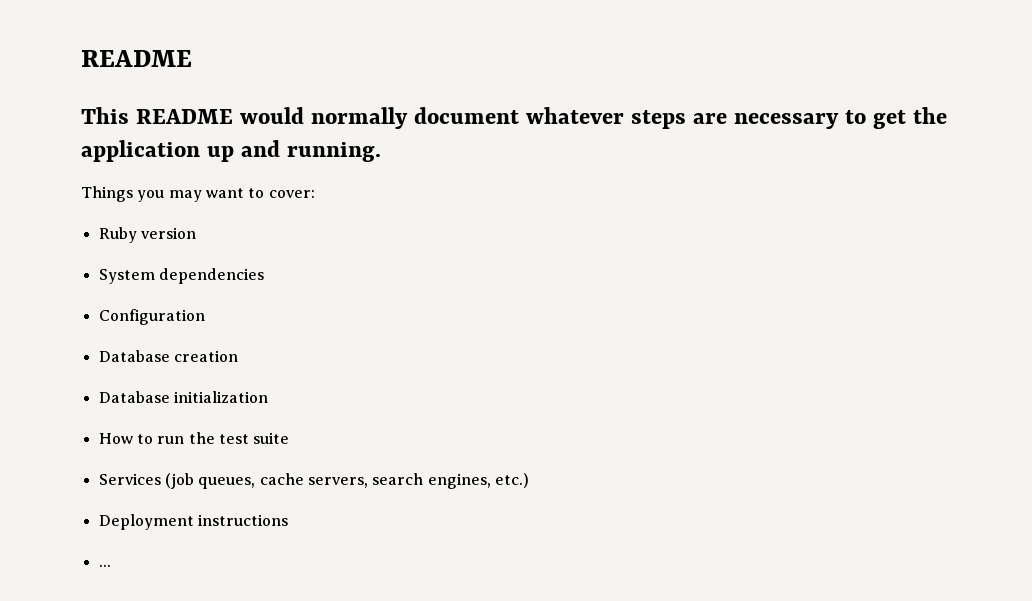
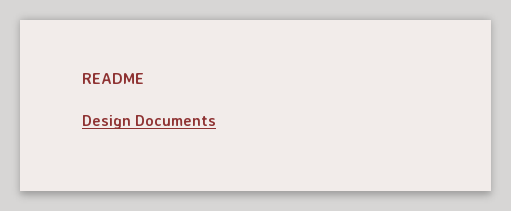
[81,107,948,129] [81,140,382,162] [81,186,315,202] [98,227,196,243] [98,268,264,284] [98,309,205,325] [98,350,238,362] [98,391,268,403] [98,432,290,444] [98,473,529,489] [98,514,288,530] [98,564,111,567] This README would normally document whatever steps are necessary to get the application up and running. // Things you may want to cover: // Ruby version // System dependencies // Configuration // Database creation // Database initialization // How to run the test suite // Services (job queues, cache servers, search engines, etc.) // Deployment instructions // ... -> [82,115,217,129] Design Documents

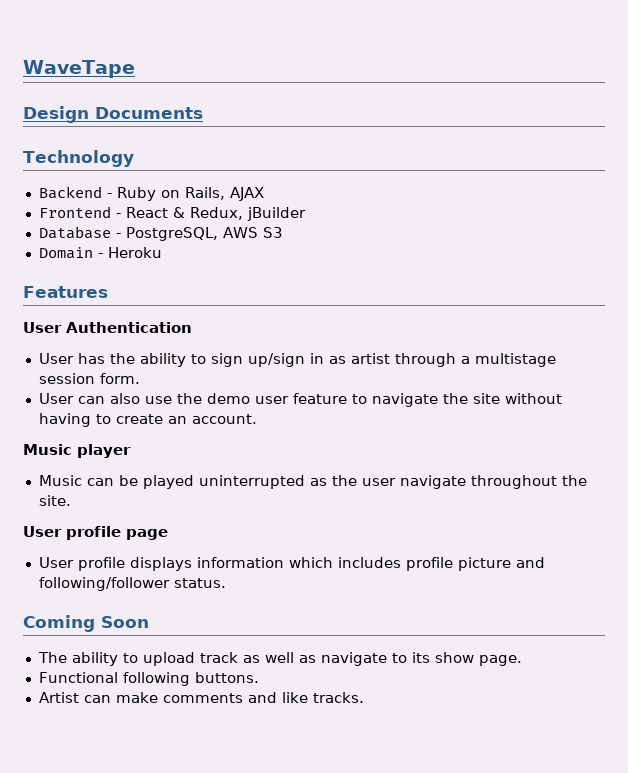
[82,73,144,84] README -> [23,60,135,78] WaveTape
(217, 120) none -> [23,150,134,167] [38,186,264,201] [38,206,306,221] [38,226,283,241] [38,247,162,259] [23,286,108,298] [23,322,192,333] [38,353,556,367] [38,373,140,384] [38,393,562,407] [38,413,257,427] [23,444,131,458] [38,475,587,489] [38,495,71,506] [23,526,168,540] [38,557,545,571] [38,577,226,591] [23,615,149,632] [37,652,522,666] [38,672,259,686] [38,692,364,703] // Technology // Backend - Ruby on Rails, AJAX // Frontend - React & Redux, jBuilder // Database - PostgreSQL, AWS S3 // Domain - Heroku // Features // User Authentication // User has the ability to sign up/sign in as artist through a multistage session form. // User can also use the demo user feature to navigate the site without having to create an account. // Music player // Music can be played uninterrupted as the user navigate throughout the site. // User profile page // User profile displays information which includes profile picture and following/follower status. // Coming Soon // The ability to upload track as well as navigate to its show page. // Functional following buttons. // Artist can make comments and like tracks.

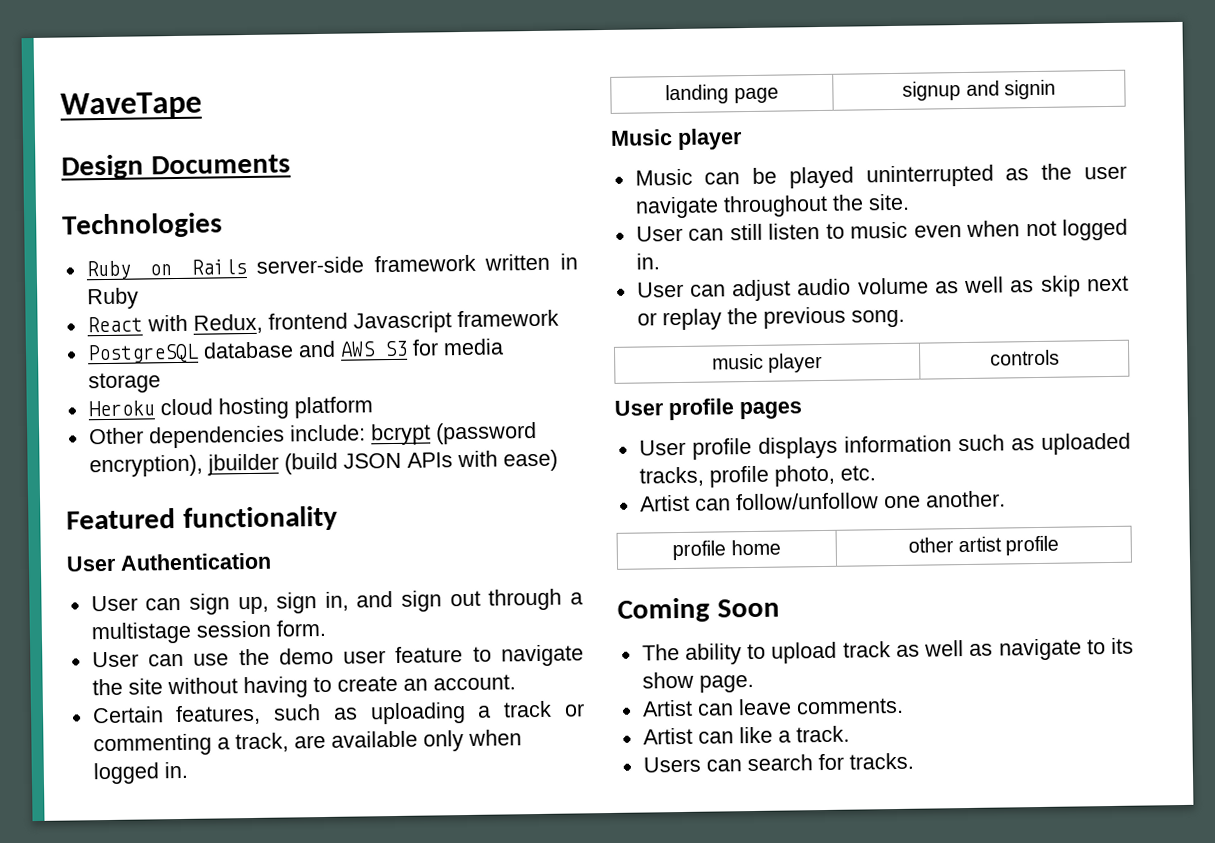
[23,150,134,167] [38,186,264,201] [38,206,306,221] [38,226,283,241] [38,247,162,259] [23,286,108,298] [23,322,192,333] [38,353,390,367] Technology // Backend - Ruby on Rails, AJAX // Frontend - React & Redux, jBuilder // Database - PostgreSQL, AWS S3 // Domain - Heroku // Features // User Authentication // User has the ability to sign up/sign in as artist -> [62,212,223,239] [85,253,578,280] [86,287,139,310] [86,309,559,334] [86,338,504,364] [87,372,161,394] [87,396,373,420] [88,421,537,449] [88,449,558,478] [66,505,338,532] [66,552,272,572] [90,590,481,615] Technologies // Ruby on Rails server-side framework written in Ruby // React with Redux, frontend Javascript framework // PostgreSQL database and AWS S3 for media storage // Heroku cloud hosting platform // Other dependencies include: bcrypt (password encryption), jbuilder (build JSON APIs with ease) // Featured functionality // User Authentication // User can sign up, sign in, and sign out
[109,393,140,404] also -> (184, 660) none
(257, 419) none -> [91,700,585,726] [92,729,522,757] [92,761,188,785] [665,84,779,105] [902,79,1056,101] // Certain features, such as uploading a track or commenting a track, are available only when logged in. // landing page | signup and signin
[23,526,168,540] // User profile page -> [635,218,1128,242] [635,253,660,270] [636,275,1129,302] [636,306,905,331] [711,352,824,373] [989,349,1060,366] [614,398,802,421] // User can still listen to music even when not logged in. // User can adjust audio volume as well as skip next or replay the previous song. // music player | controls // User profile pages
[288,557,545,571] [38,577,226,591] which includes profile picture and following/follower status. -> [957,432,1131,455] [638,464,876,488] [639,490,1006,512] [672,539,781,561] [907,535,1060,556] such as uploaded tracks, profile photo, etc. // Artist can follow/unfollow one another. // profile home | other artist profile
[38,672,259,686] [38,692,308,703] Functional following buttons. // Artist can make comments and like -> [641,697,904,717] [642,725,850,745] [642,753,844,773] Artist can leave comments. // Artist can like a track. // Users can search for

